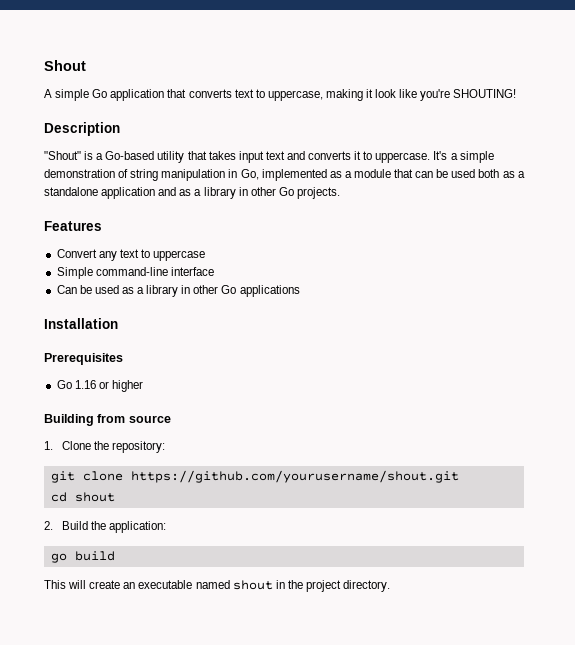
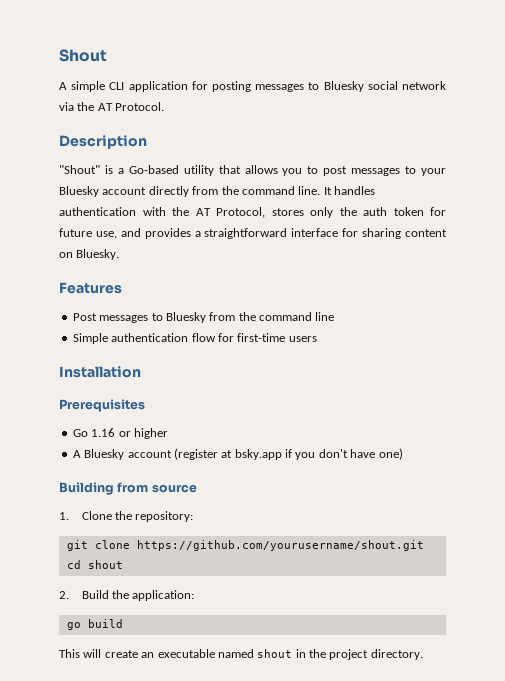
[92,89,517,101] Go application that converts text to uppercase, making it look like you're SHOUTING! -> [109,81,446,92] [59,102,165,111] CLI application for posting messages to Bluesky social network via the AT Protocol.
[208,151,494,163] [44,169,525,181] [44,187,340,199] [44,221,102,231] [56,249,206,261] [56,267,214,279] [56,285,300,297] takes input text and converts it to uppercase. It's a simple demonstration of string manipulation in Go, implemented as a module that can be used both as a standalone application and as a library in other Go projects. // Features // Convert any text to uppercase // Simple command-line interface // Can be used as a library in other Go applications -> [244,165,447,176] [59,186,375,197] [59,207,446,218] [59,228,448,239] [59,249,120,260] [59,282,122,294] [72,312,335,323] [72,333,317,344] allows you to post messages to your Bluesky account directly from the command line. It handles authentication with the AT Protocol, stores only the auth token for future use, and provides a straightforward interface for sharing content on Bluesky. // Features // Post messages to Bluesky from the command line // Simple authentication flow for first-time users
(143, 386) none -> [72,448,403,460] // A Bluesky account (register at bsky.app if you don't have one)

